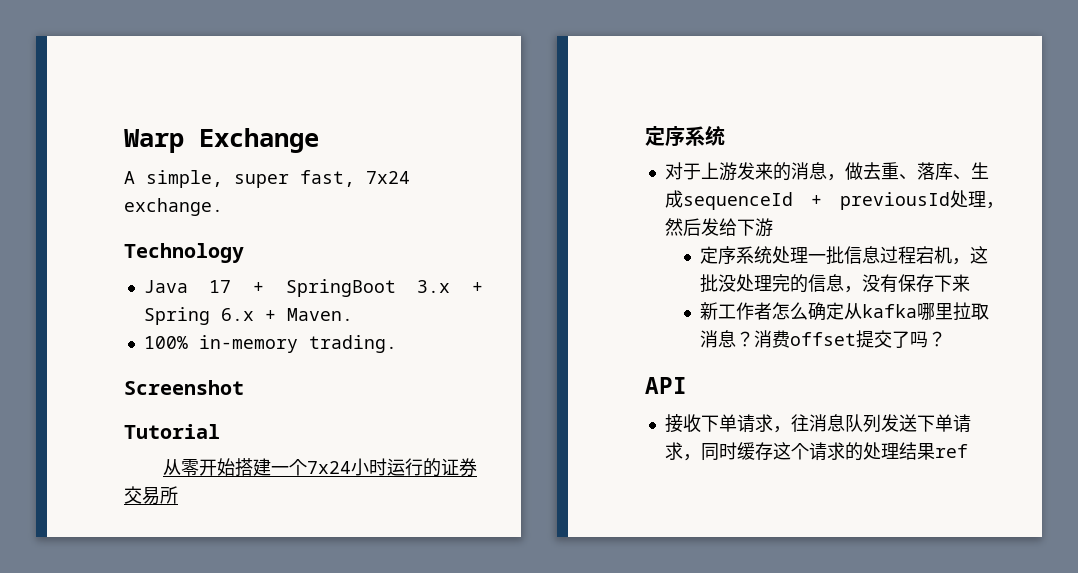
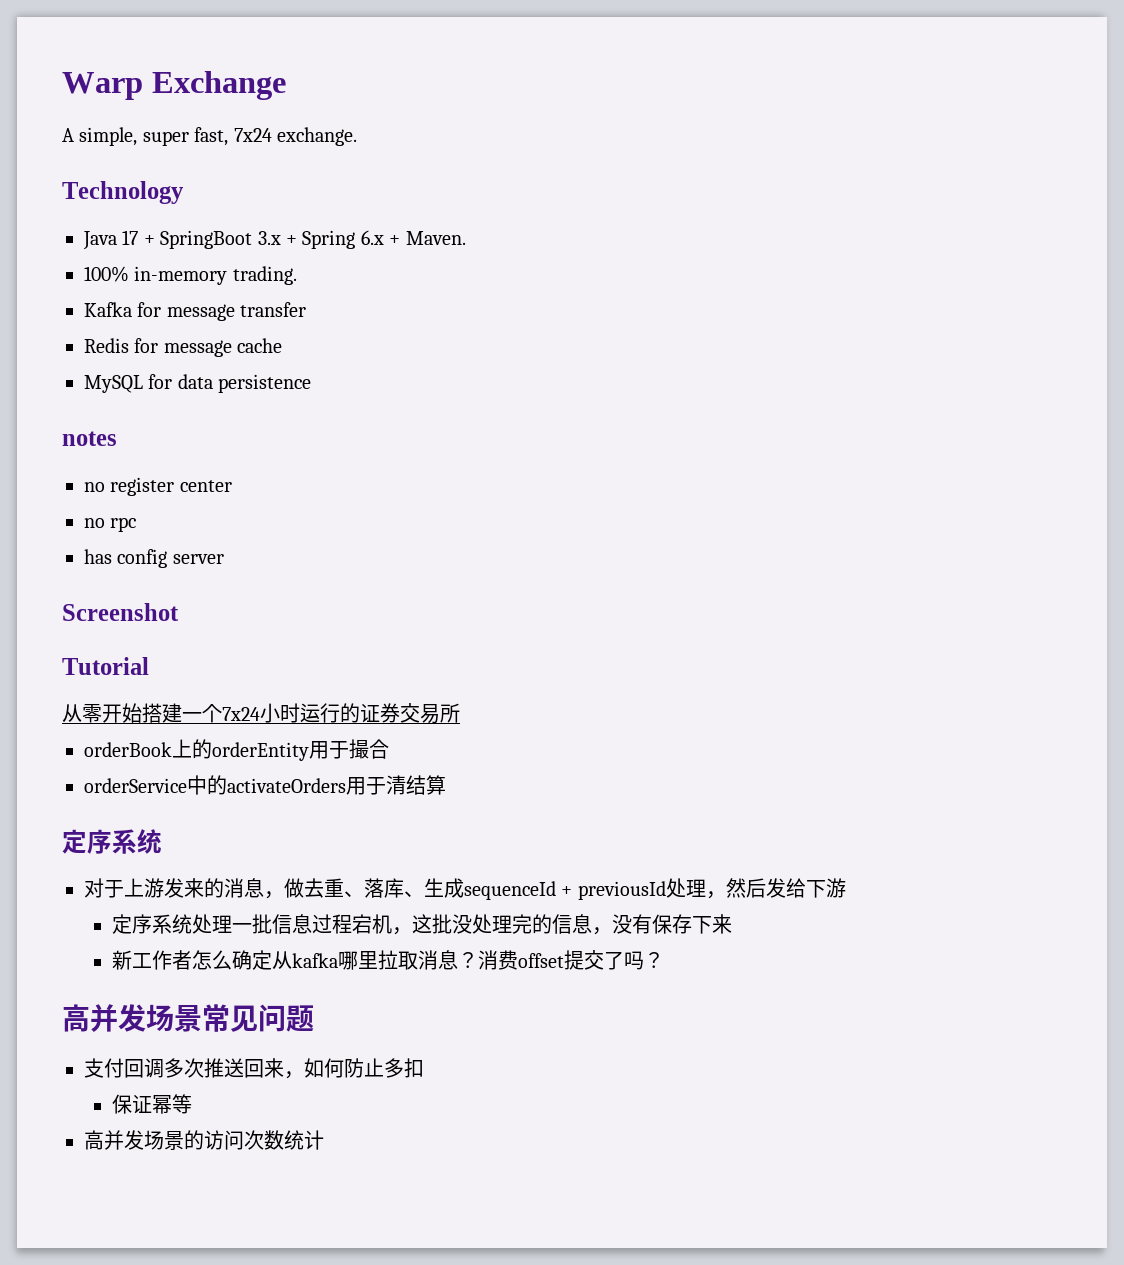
(397, 344) none -> [84,302,307,321] [84,338,283,357] [84,374,312,393] [62,431,117,446] [84,477,232,496] [84,517,137,532] [84,549,224,568] // Kafka for message transfer // Redis for message cache // MySQL for data persistence // notes // no register center // no rpc // has config server
(178, 495) none -> [84,739,389,761] [84,775,446,795] // orderBook上的orderEntity用于撮合 // orderService中的activateOrders用于清结算
[645,377,687,394] [664,414,971,433] [664,442,968,461] API // 接收下单请求，往消息队列发送下单请求，同时缓存这个请求的处理结果ref -> [62,1004,314,1032] [84,1058,424,1079] [111,1094,192,1114] [84,1130,324,1150] 高并发场景常见问题 // 支付回调多次推送回来，如何防止多扣 // 保证幂等 // 高并发场景的访问次数统计

